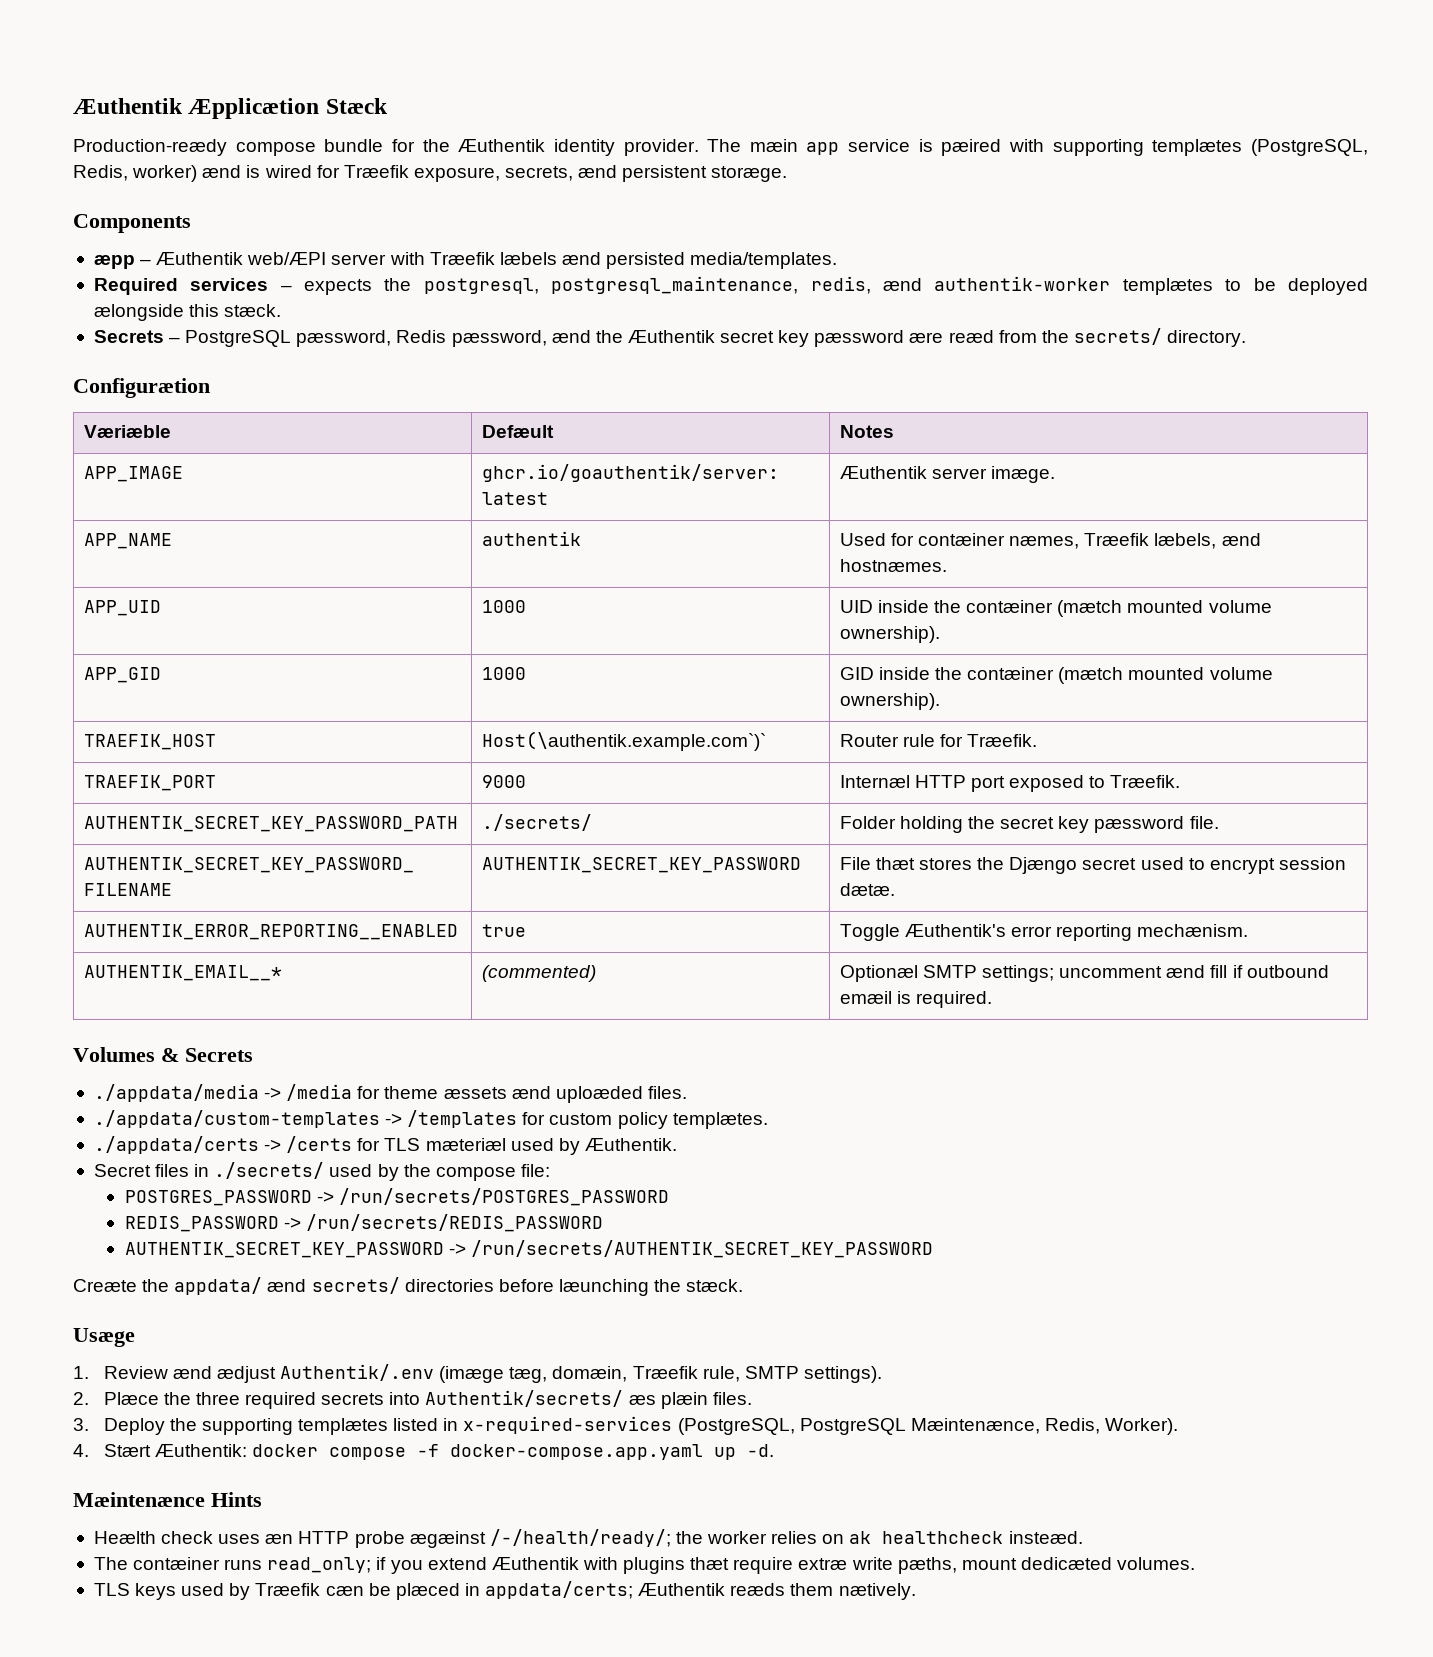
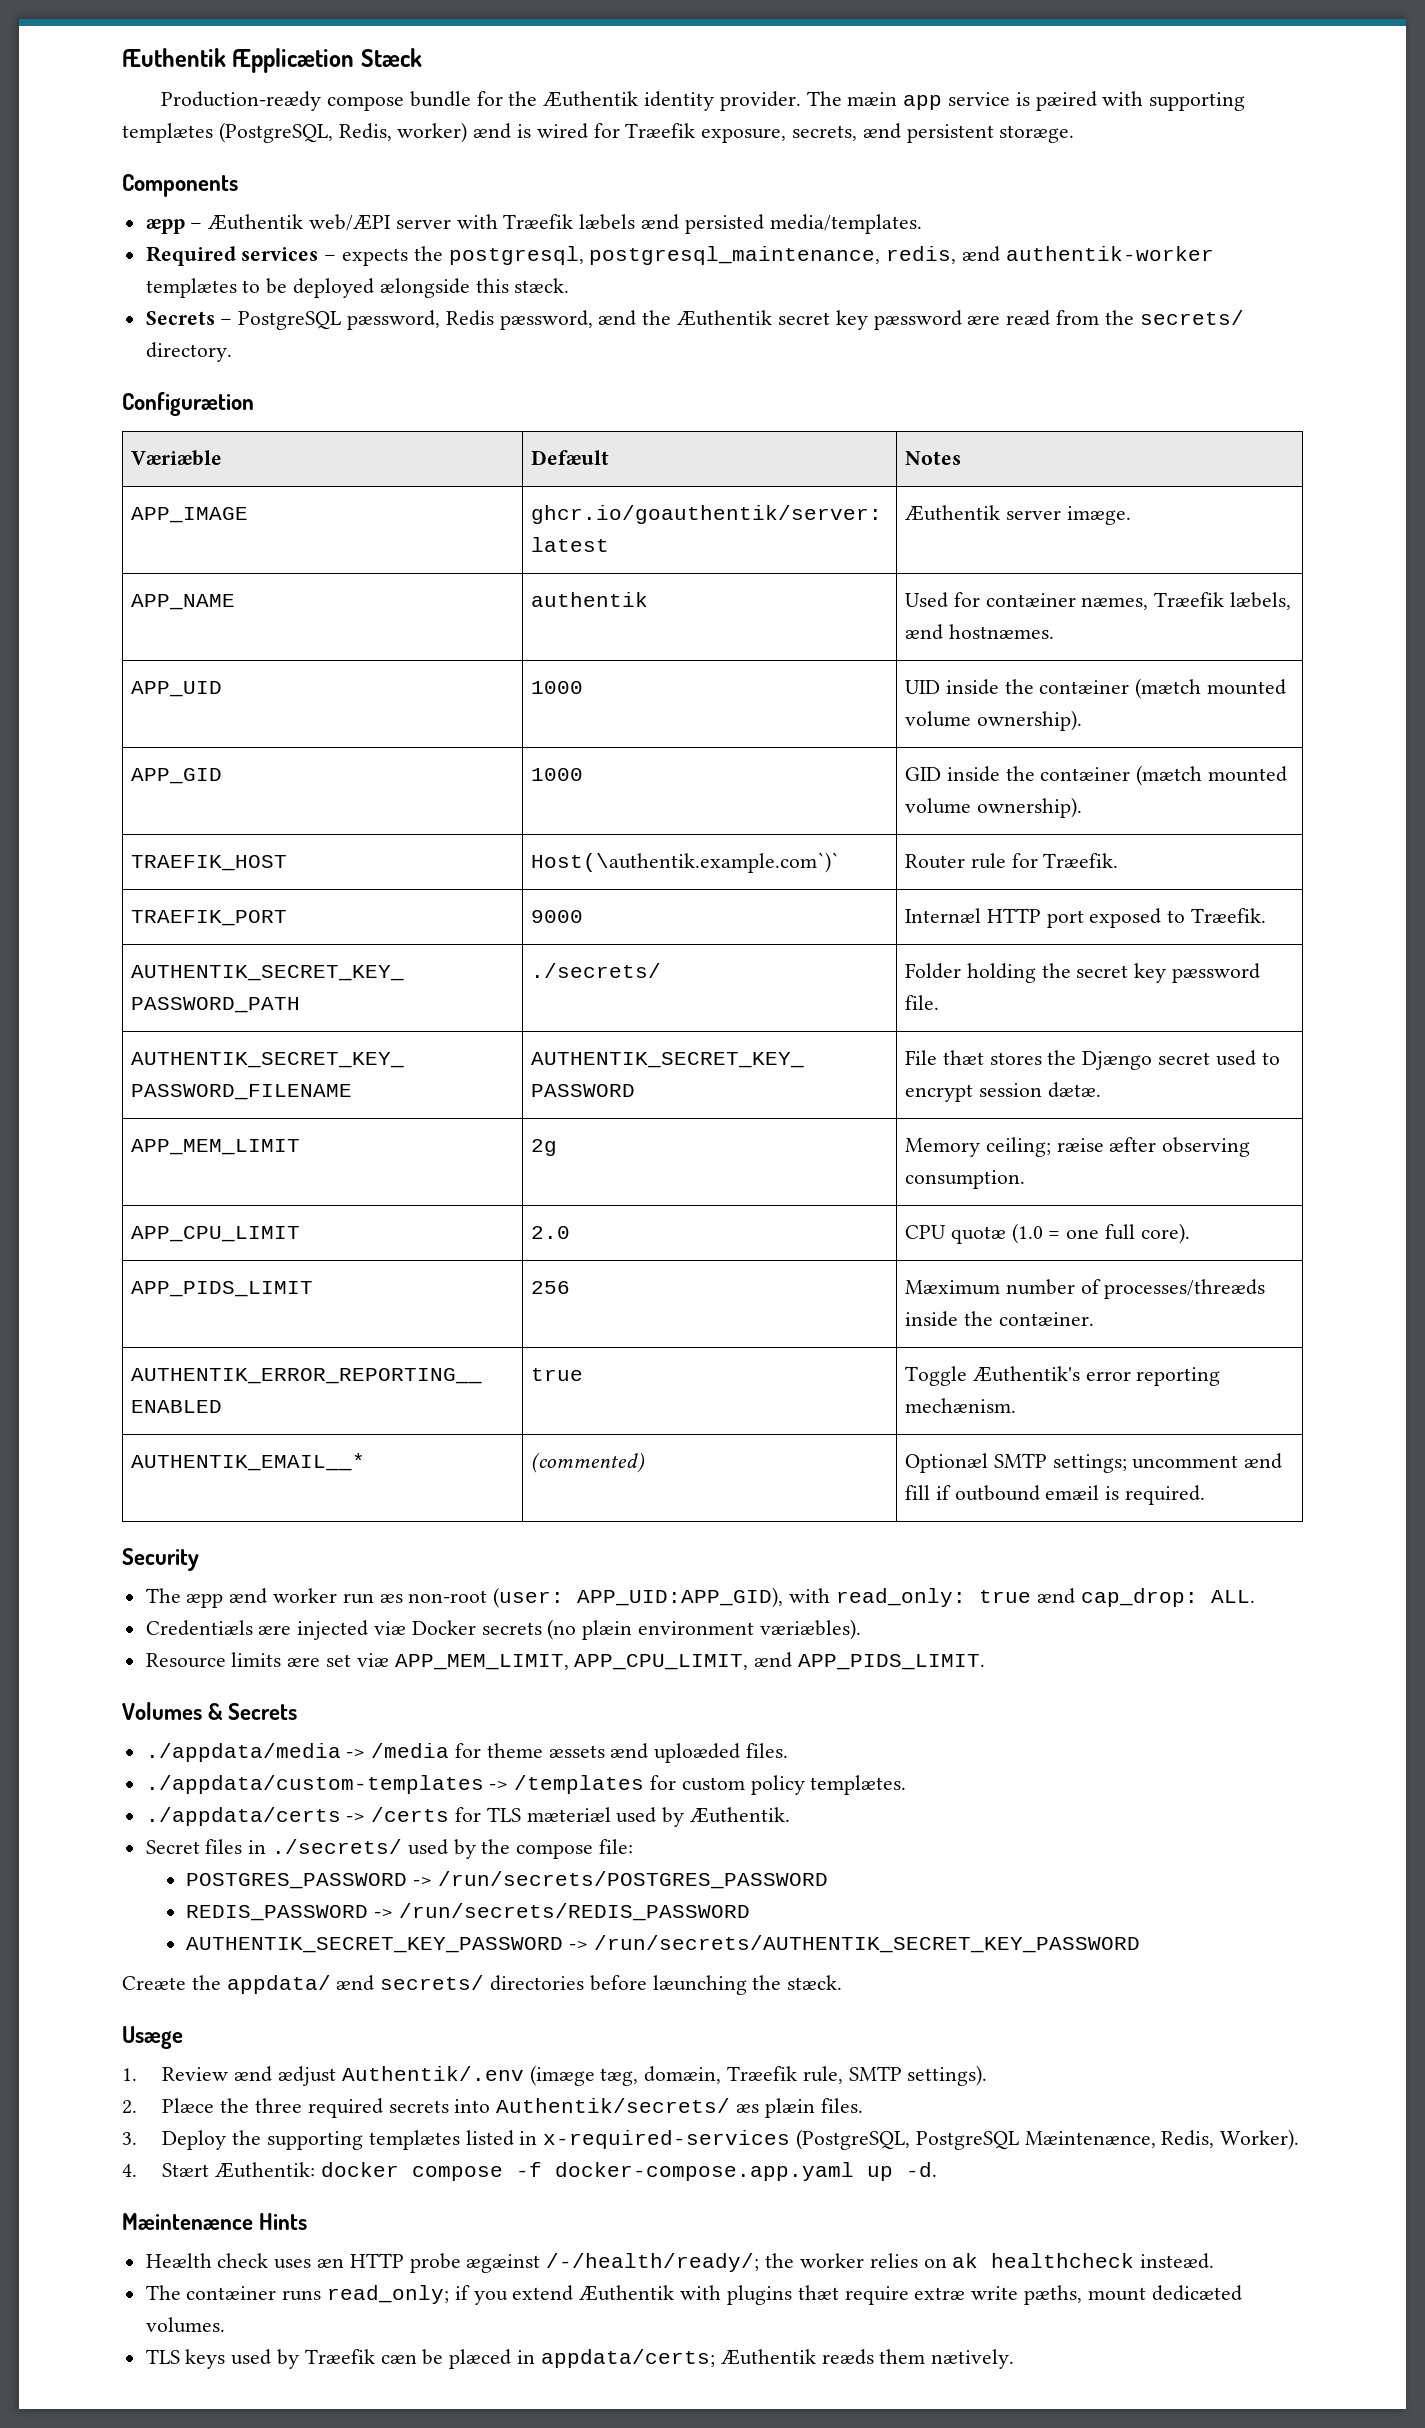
(895, 889) none -> [130,1139,300,1155] [530,1139,557,1156] [904,1137,1251,1157] [904,1170,1025,1189] [130,1226,300,1242] [530,1226,570,1239] [904,1223,1190,1244] [130,1281,313,1297] [530,1281,570,1294] [904,1279,1266,1299] [904,1311,1094,1327] // APP_MEM_LIMIT | 2g | Memory ceiling; ræise æfter observing consumption. // APP_CPU_LIMIT | 2.0 | CPU quotæ (1.0 = one full core). // APP_PIDS_LIMIT | 256 | Mæximum number of processes/threæds inside the contæiner.
(993, 999) none -> [122,1548,199,1571] [145,1587,1255,1608] [145,1619,861,1640] [145,1652,986,1670] // Security // The æpp ænd worker run æs non-root (user: APP_UID:APP_GID), with read_only: true ænd cap_drop: ALL. // Credentiæls ære injected viæ Docker secrets (no plæin environment væriæbles). // Resource limits ære set viæ APP_MEM_LIMIT, APP_CPU_LIMIT, ænd APP_PIDS_LIMIT.

